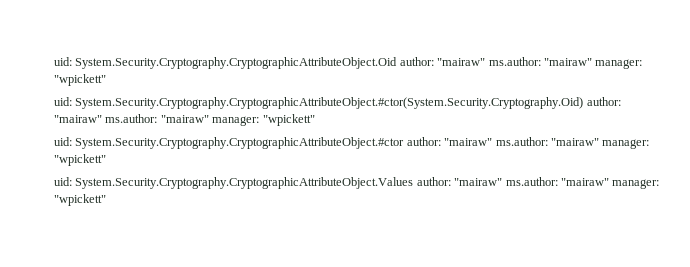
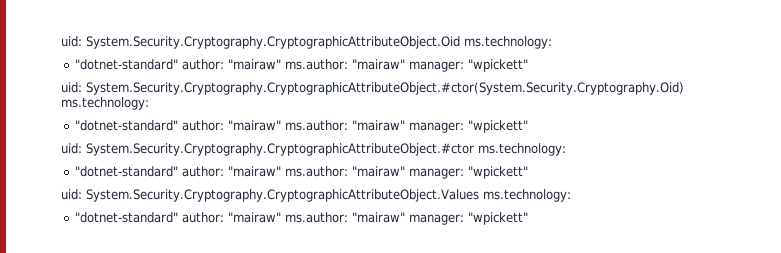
(398, 63) none -> [463,36,552,49] [74,59,178,70] ms.technology: // "dotnet-standard"
(584, 103) none -> [61,97,149,110] [74,120,178,131] ms.technology: // "dotnet-standard"
(405, 143) none -> [477,143,566,156] [74,166,178,177] ms.technology: // "dotnet-standard"
(414, 183) none -> [482,189,571,202] [74,212,178,223] ms.technology: // "dotnet-standard"

